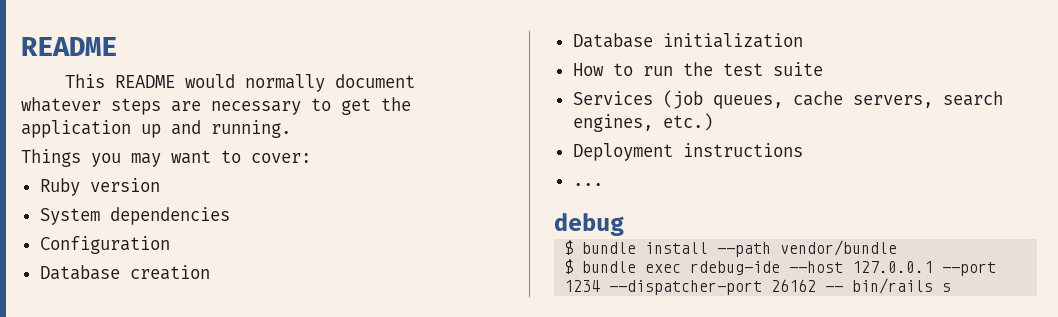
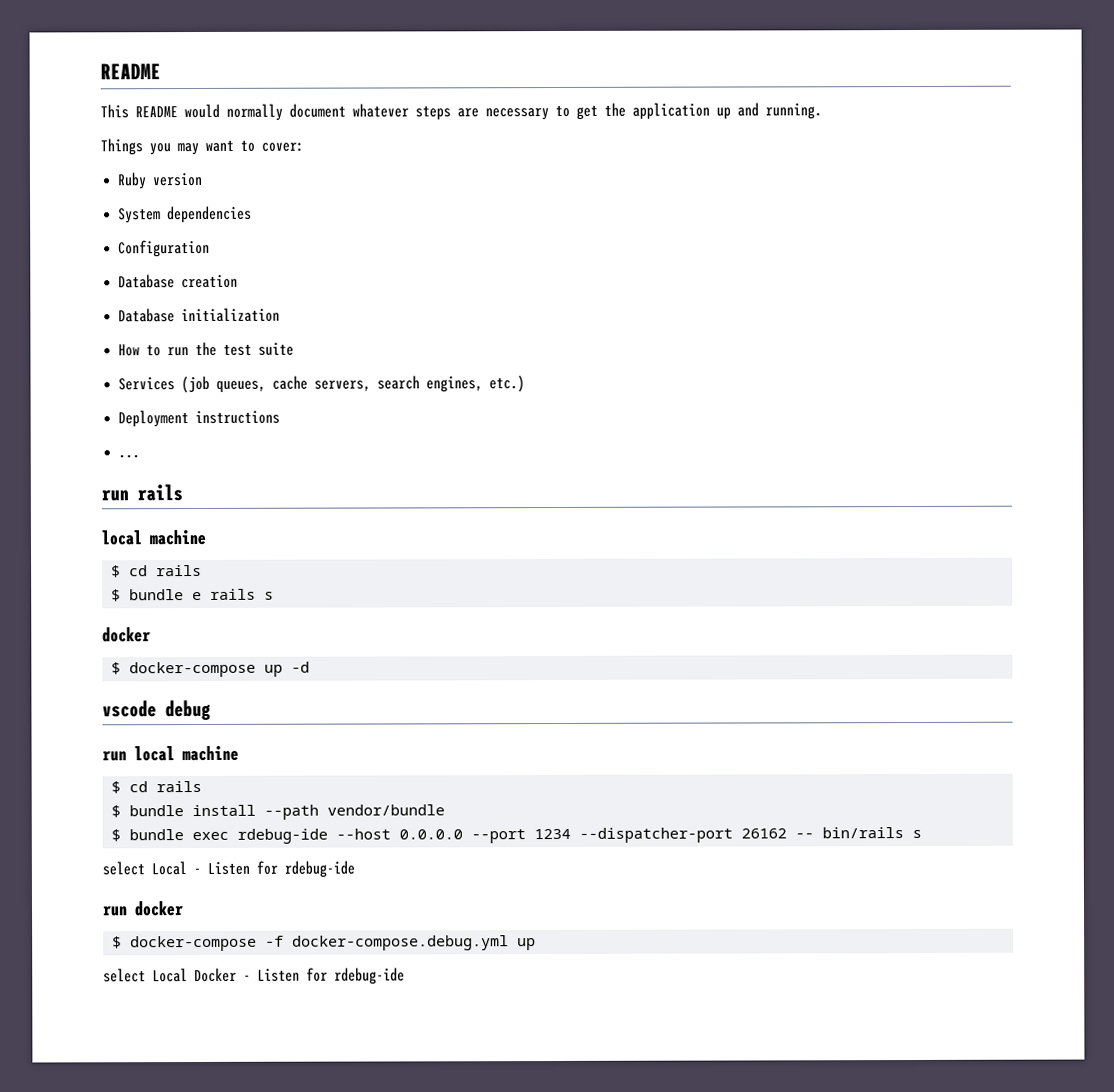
[554,213,624,236] debug -> [101,484,183,502] [101,529,206,546] [111,564,203,578] [111,588,275,602] [102,627,151,643] [111,661,311,678] [102,699,211,721] [102,745,239,762] [111,780,203,794] run rails // local machine // $ cd rails // $ bundle e rails s // docker // $ docker-compose up -d // vscode debug // run local machine // $ cd rails
[852,261,934,273] 127.0.0.1 -> [399,829,464,840] 0.0.0.0
(952, 287) none -> [102,860,355,878] [103,901,184,917] [112,935,537,952] [103,967,405,985] // select Local - Listen for rdebug-ide // run docker // $ docker-compose -f docker-compose.debug.yml up // select Local Docker - Listen for rdebug-ide

